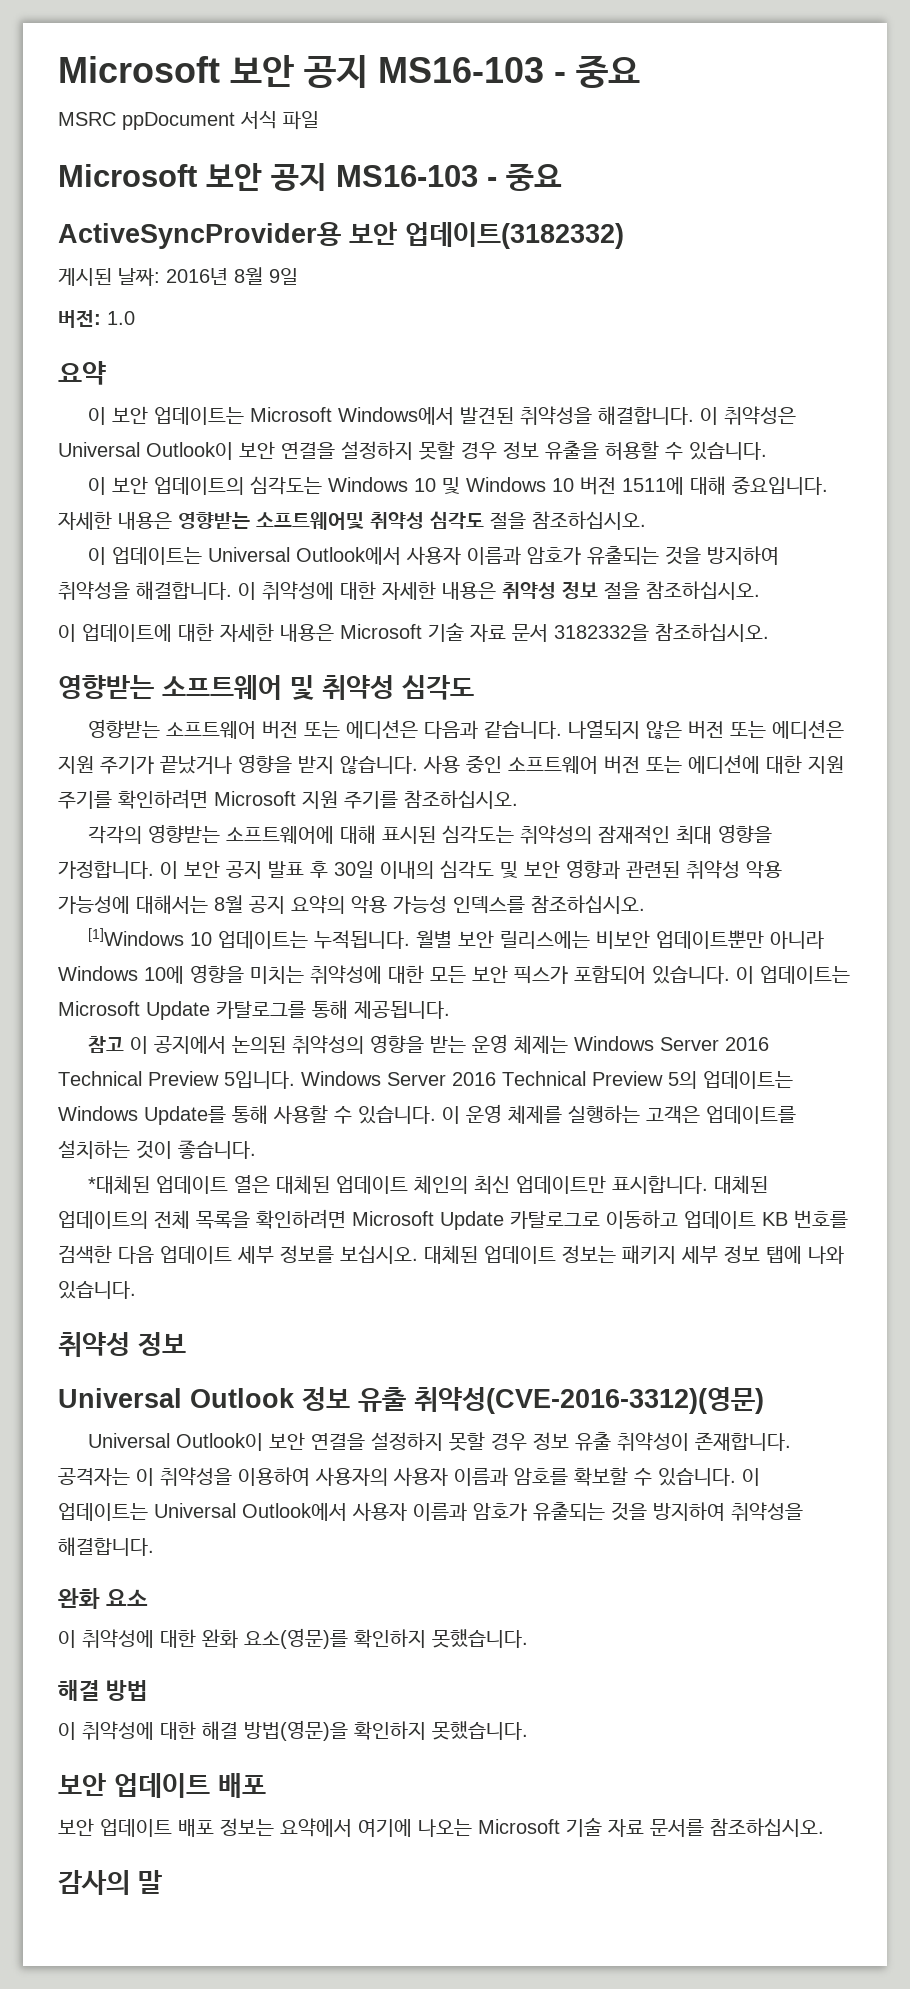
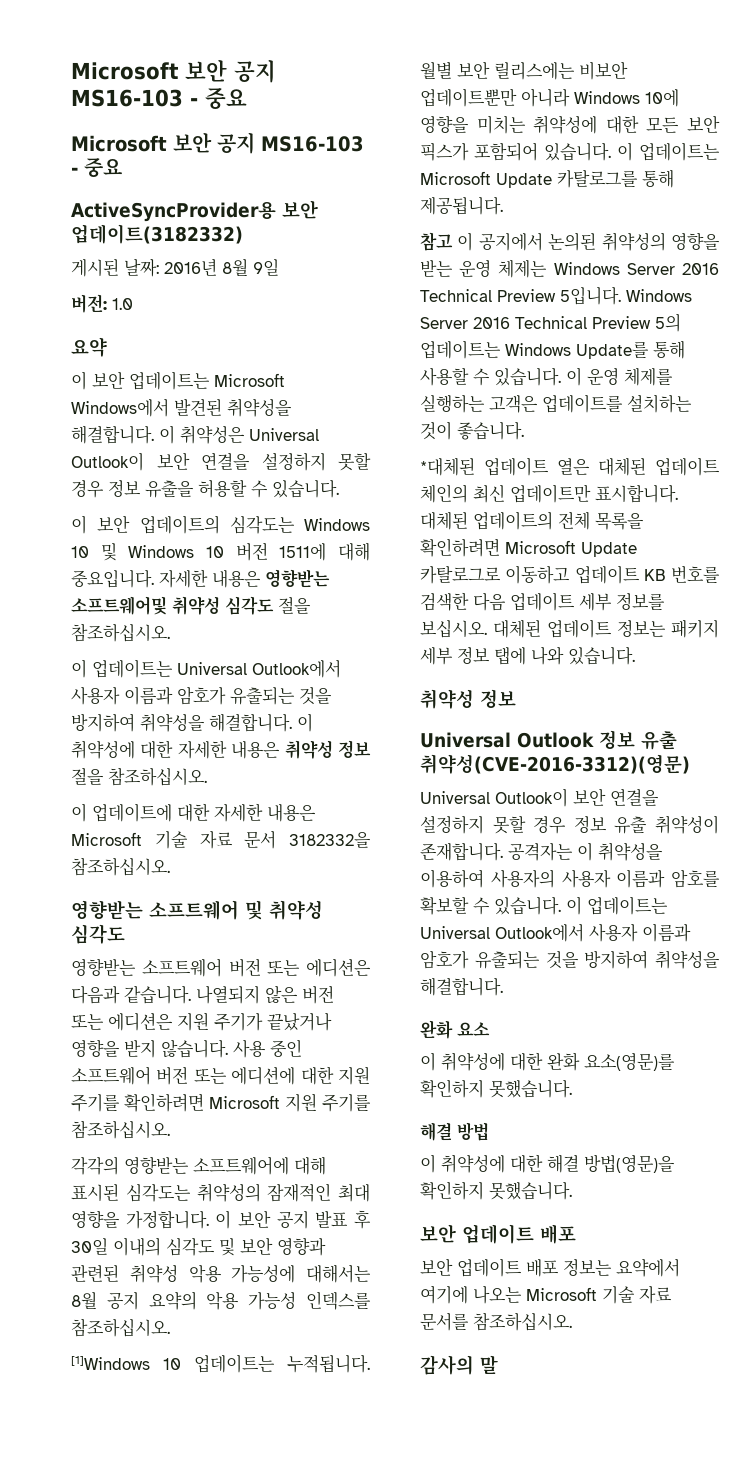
[58,55,640,88] [58,111,319,130] Microsoft 보안 공지 MS16-103 - 중요 // MSRC ppDocument 서식 파일 -> [71,60,276,83] [71,88,247,109] Microsoft 보안 공지 MS16-103 - 중요

